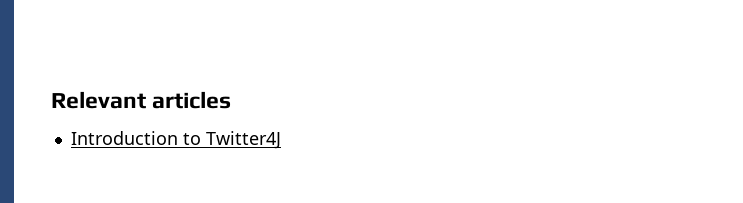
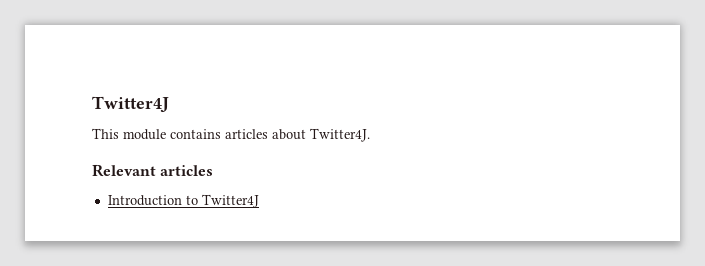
(51, 100) none -> [92,96,169,113] [92,128,370,142] Twitter4J // This module contains articles about Twitter4J. //

